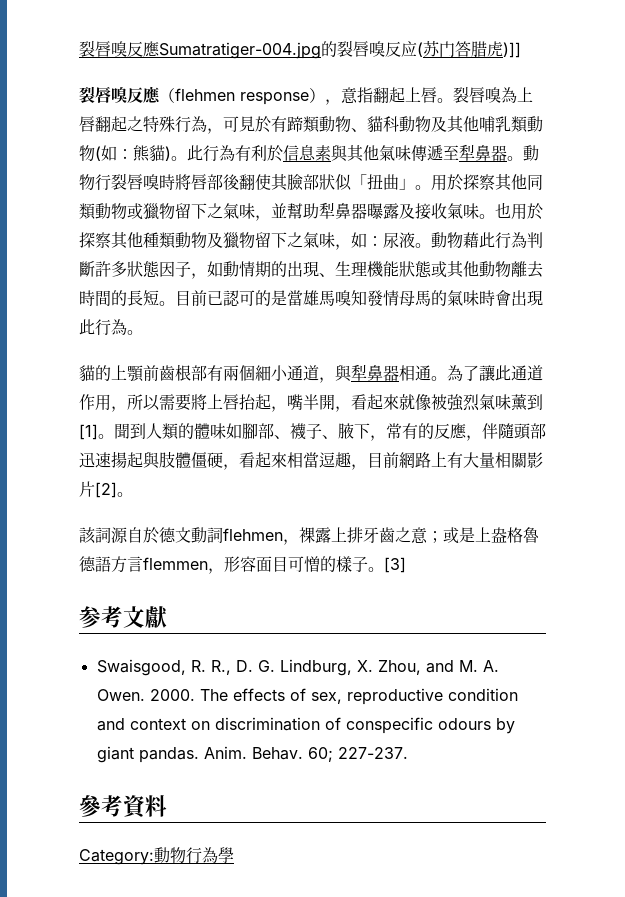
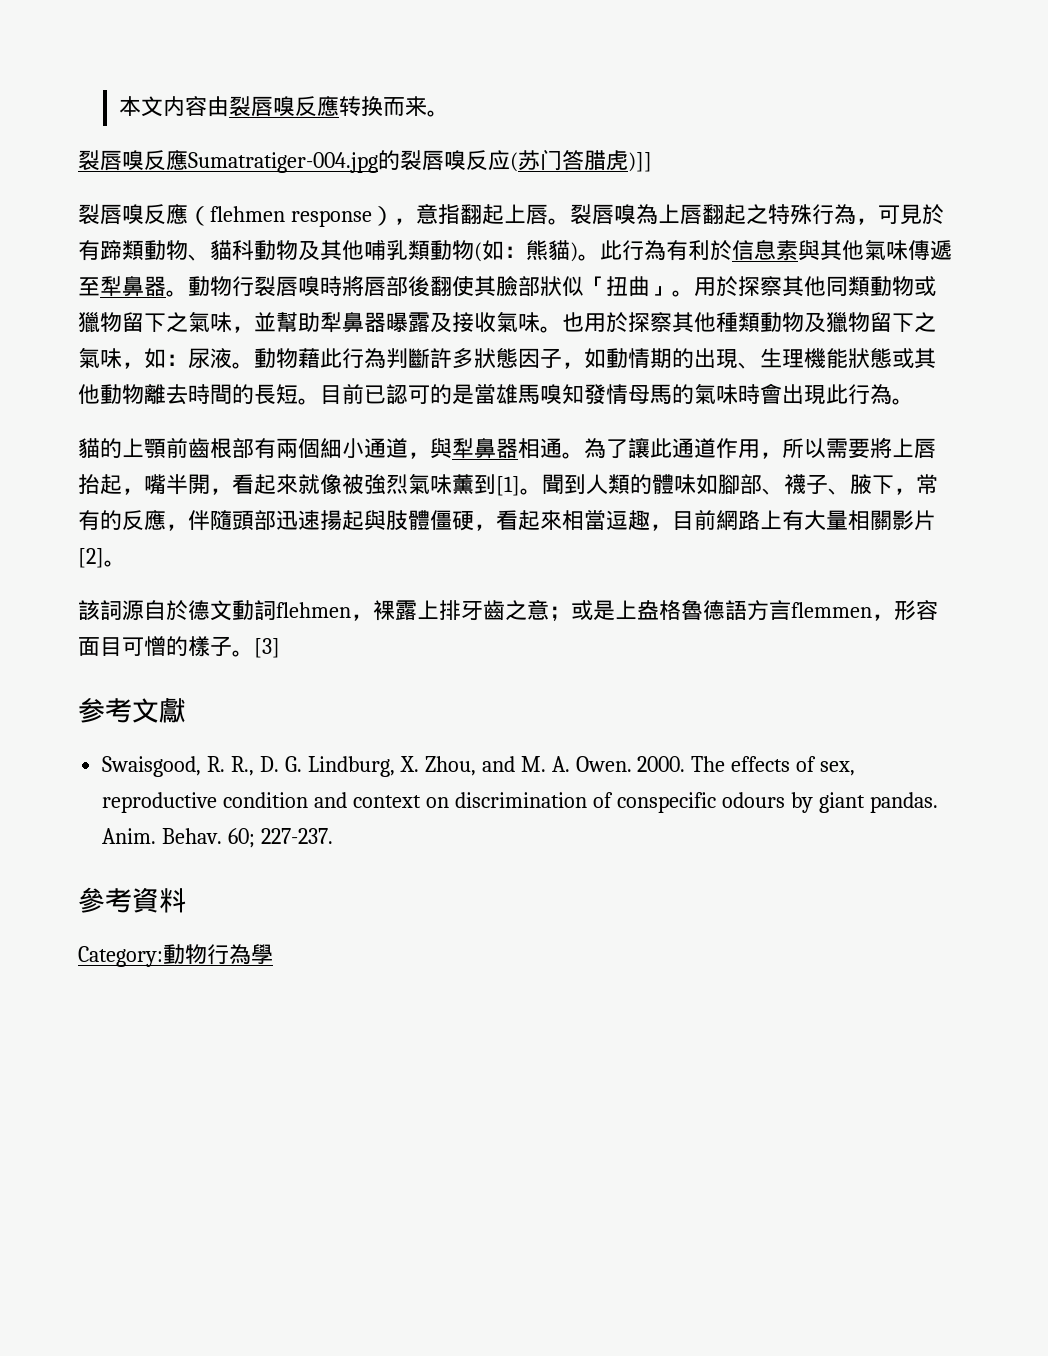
(79, 48) none -> [118,96,449,117] 本文内容由裂唇嗅反應转换而来。 //

